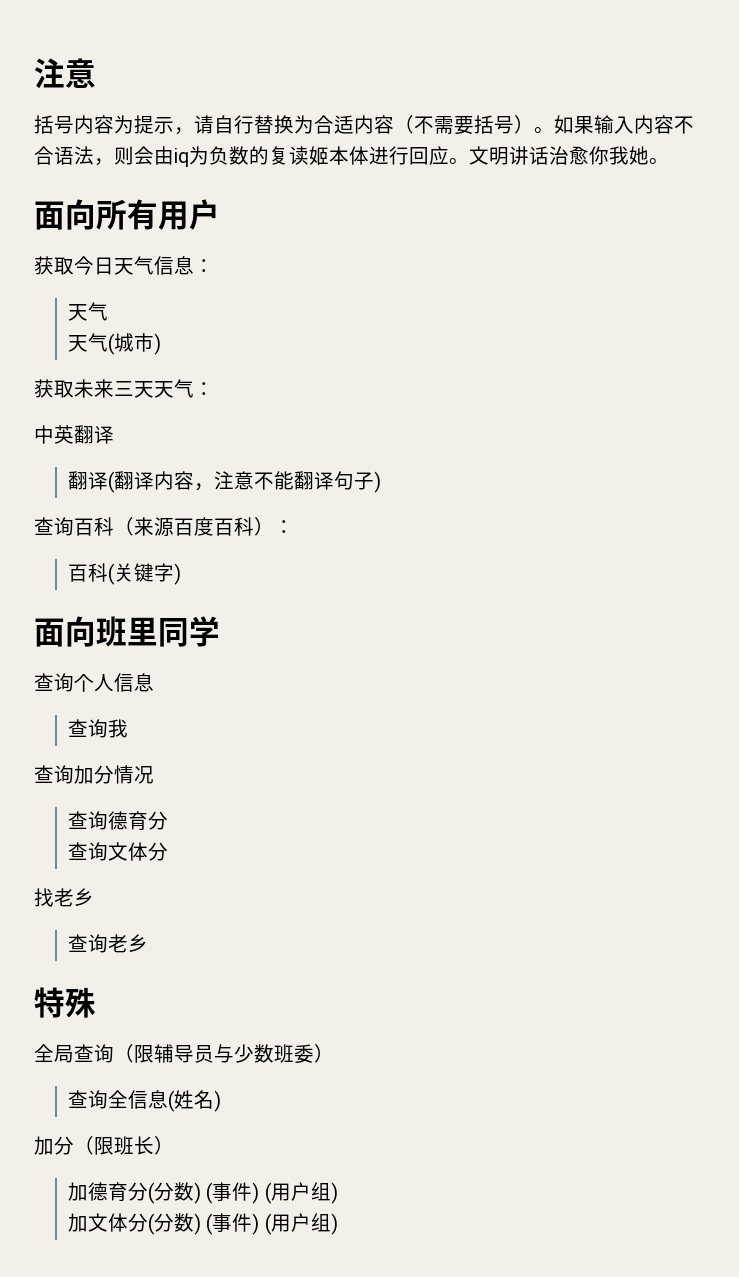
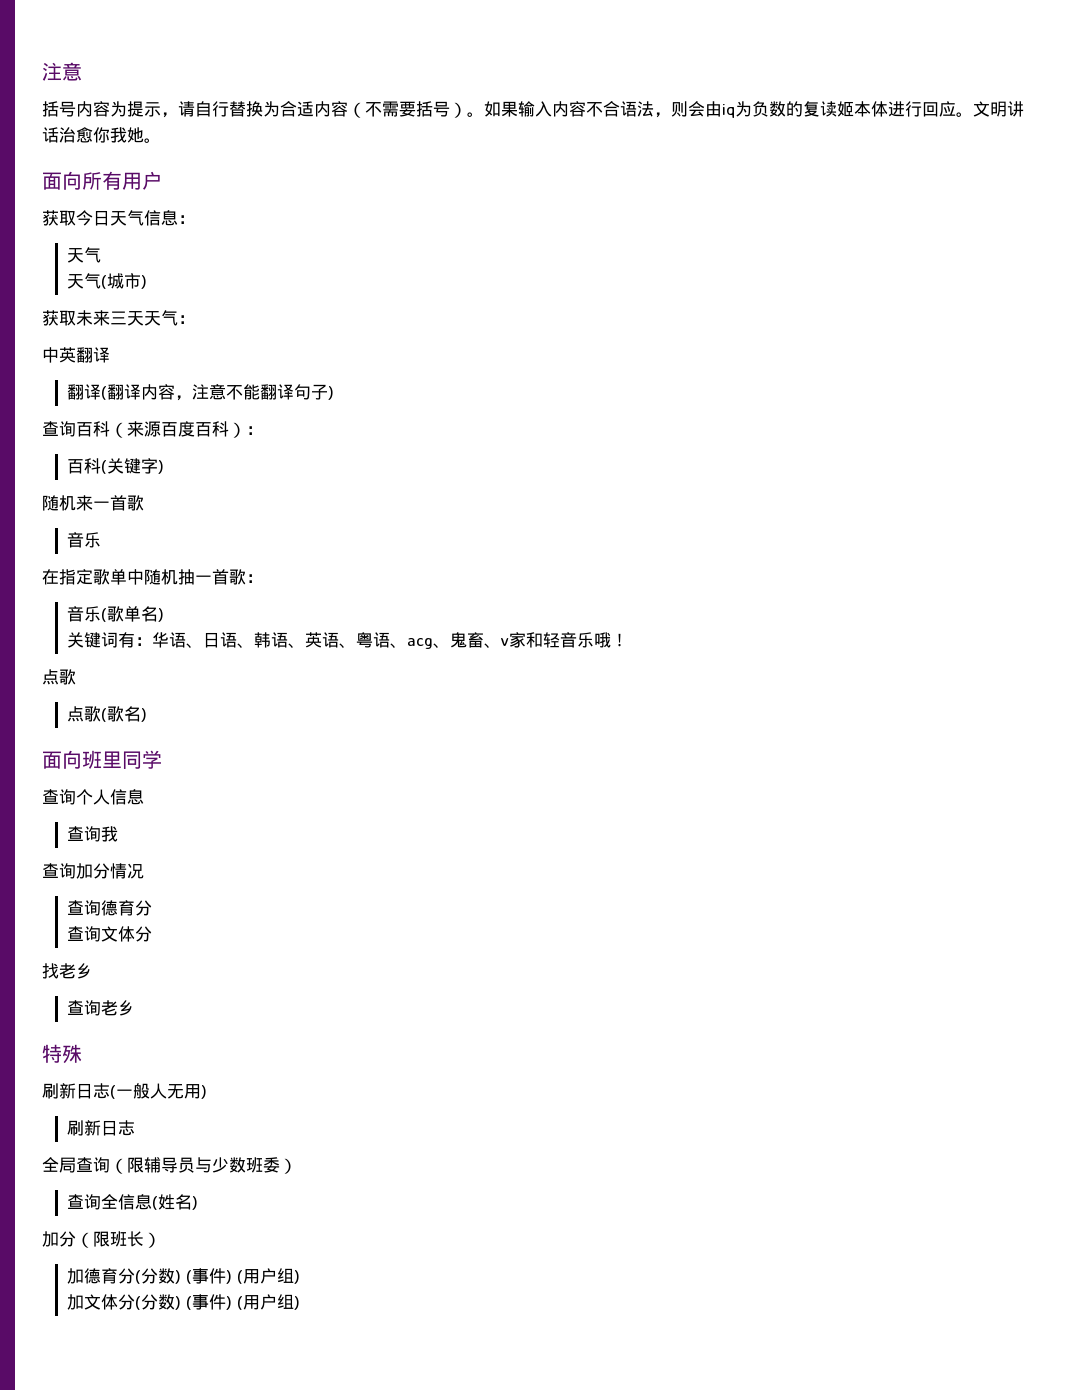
(182, 574) none -> [42,495,144,511] [67,532,102,548] [42,569,263,585] [67,606,165,622] [67,632,629,649] [42,669,76,685] [67,706,148,722] // 随机来一首歌 // 音乐 // 在指定歌单中随机抽一首歌： // 音乐(歌单名) // 关键词有：华语、日语、韩语、英语、粤语、acg、鬼畜、v家和轻音乐哦！ // 点歌 // 点歌(歌名)
(96, 1002) none -> [42,1083,207,1099] [67,1120,136,1136] // 刷新日志(一般人无用) // 刷新日志

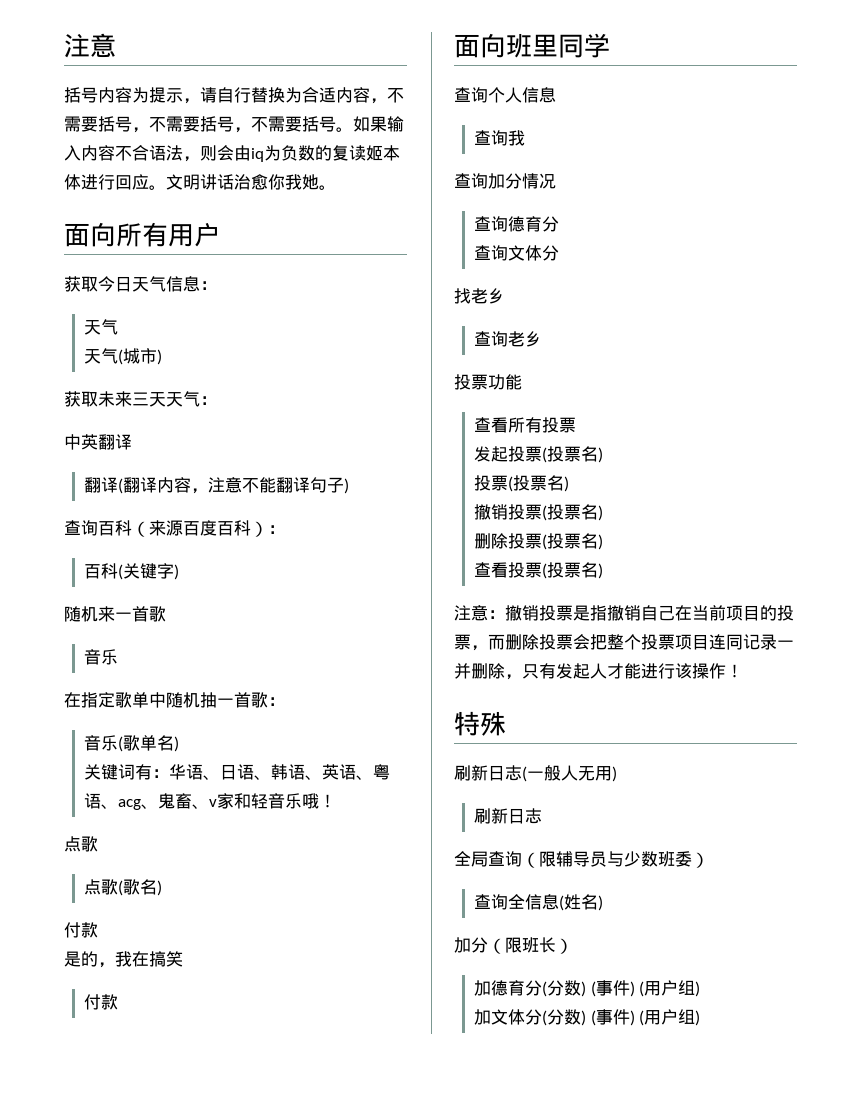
[348,101,467,118] （不需要括号） -> [370,88,404,104] [64,116,336,133] ，不需要括号，不需要括号，不需要括号
(148, 715) none -> [64,922,98,938] [64,951,183,968] [84,994,119,1010] // 付款 // 是的，我在搞笑 // 付款
(136, 1008) none -> [454,374,522,390] [474,417,577,433] [474,446,604,463] [474,475,570,492] [474,504,604,521] [474,533,604,550] [474,562,604,579] [454,605,794,621] [454,634,794,651] [454,663,743,680] // 投票功能 // 查看所有投票 // 发起投票(投票名) // 投票(投票名) // 撤销投票(投票名) // 删除投票(投票名) // 查看投票(投票名) // 注意：撤销投票是指撤销自己在当前项目的投票，而删除投票会把整个投票项目连同记录一并删除，只有发起人才能进行该操作！

